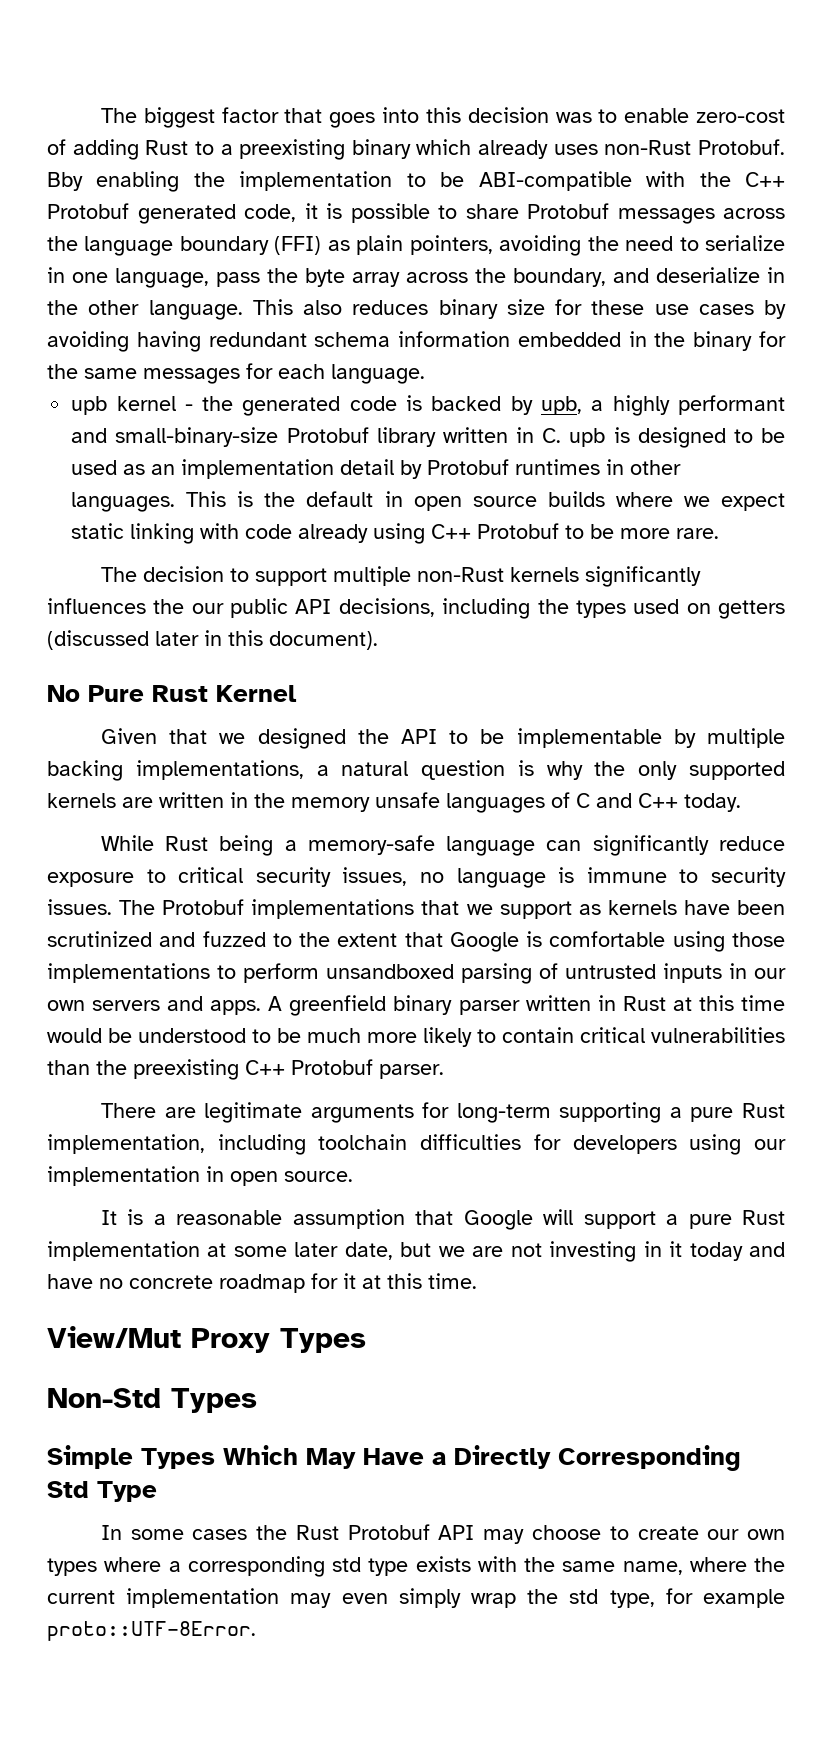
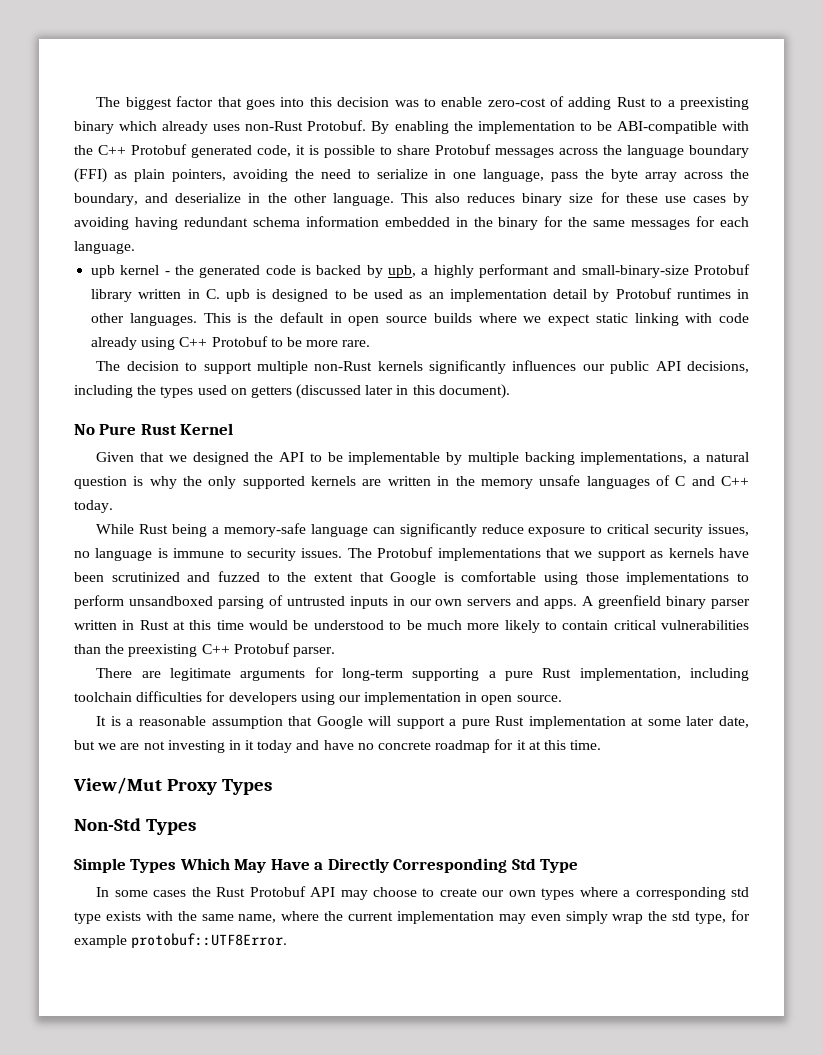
[47,172,83,191] Bby -> [371,121,390,134] By
[153,599,185,614] the -> (577, 365) none
[47,1621,256,1641] proto::UTF-8Error. -> [131,933,288,948] protobuf::UTF8Error.

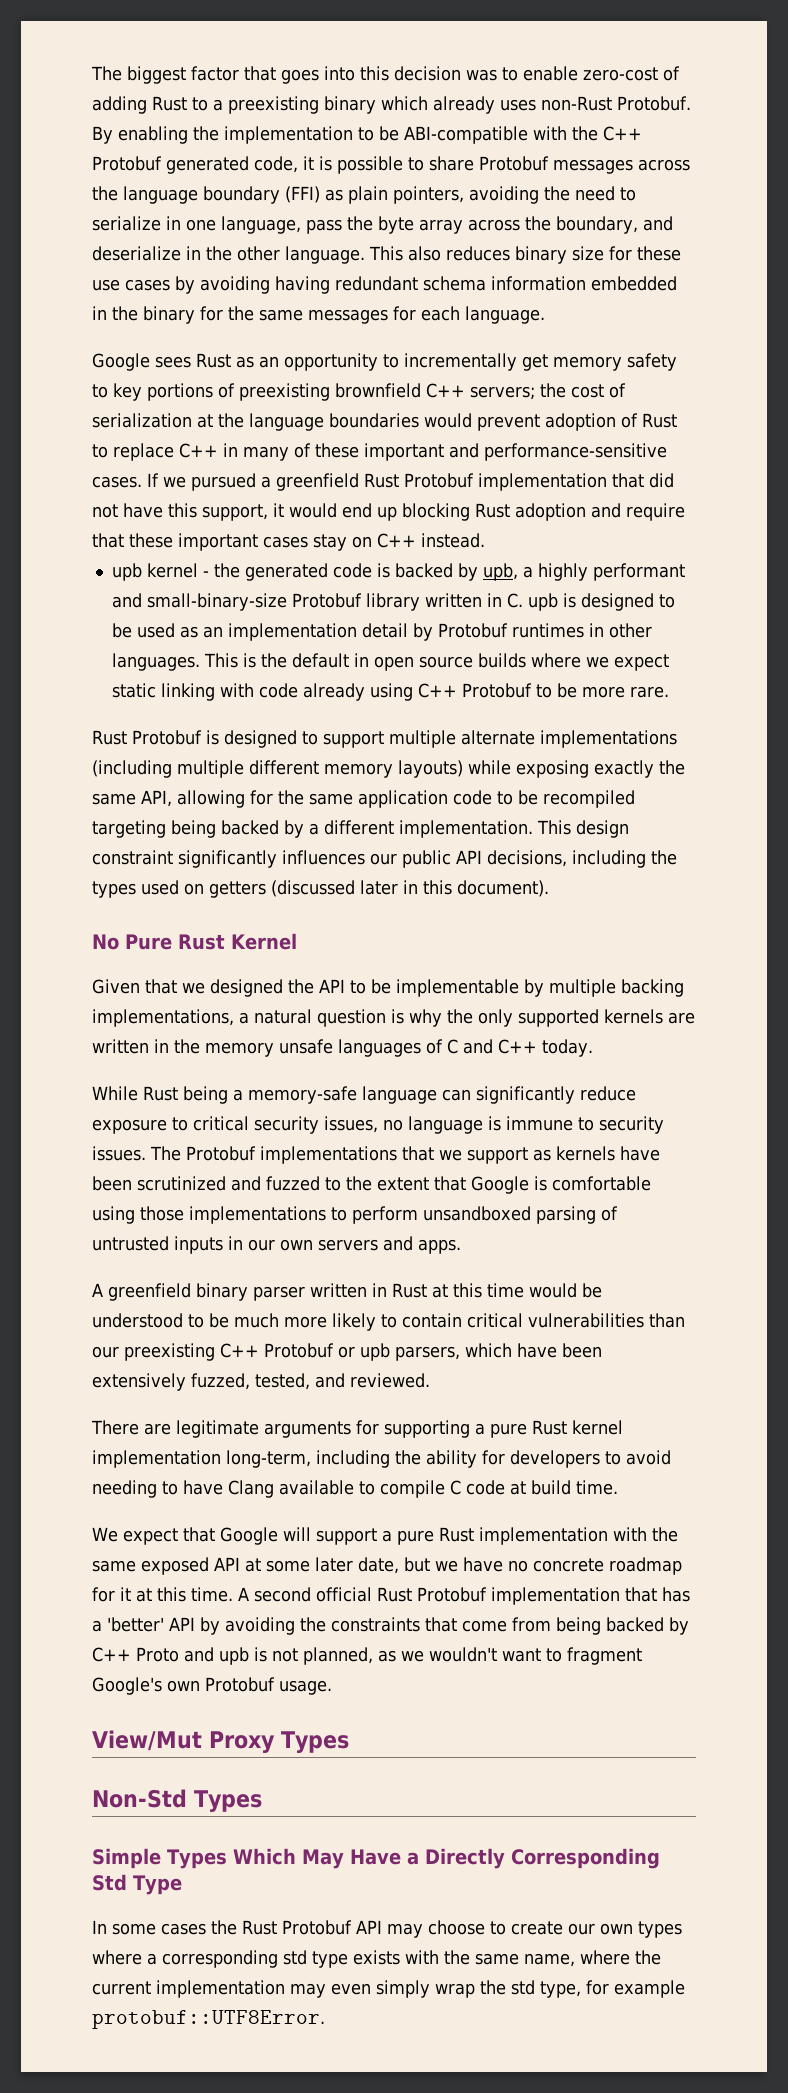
(135, 247) none -> [92,353,677,371] [92,383,626,401] [92,413,677,431] [92,443,667,461] [92,473,674,491] [92,503,685,521] [92,533,485,551] // Google sees Rust as an opportunity to incrementally get memory safety to key portions of preexisting brownfield C++ servers; the cost of serialization at the language boundaries would prevent adoption of Rust to replace C++ in many of these important and performance-sensitive cases. If we pursued a greenfield Rust Protobuf implementation that did not have this support, it would end up blocking Rust adoption and require that these important cases stay on C++ instead.
[96,361,423,374] The decision to support multiple non-Rust kernels -> [92,730,677,748] [92,760,685,778] [92,790,635,808] [92,820,629,838] [92,850,173,865] Rust Protobuf is designed to support multiple alternate implementations (including multiple different memory layouts) while exposing exactly the same API, allowing for the same application code to be recompiled targeting being backed by a different implementation. This design constraint
(578, 604) none -> (461, 1246) //
[105,644,125,654] the -> [92,1346,119,1358] our
[292,647,335,657] parser. -> [338,1343,602,1361] [92,1373,430,1391] or upb parsers, which have been extensively fuzzed, tested, and reviewed.
[342,668,404,681] long-term -> (379, 1427) none
[579,668,750,681] [74,691,562,705] [96,716,283,729] implementation, including toolchain difficulties for developers using our implementation in open source. // It is a reasonable assumption -> [571,1420,623,1435] [92,1450,671,1468] [92,1480,618,1498] [92,1527,178,1545] kernel implementation long-term, including the ability for developers to avoid needing to have Clang available to compile C code at build time. // We expect
(626, 722) none -> [612,1527,678,1542] [92,1557,240,1575] with the same exposed API
[120,740,320,753] are not investing in it today and -> (458, 1566) none
(602, 745) none -> [238,1587,690,1605] [92,1617,689,1635] [92,1647,642,1665] [92,1677,332,1695] A second official Rust Protobuf implementation that has a 'better' API by avoiding the constraints that come from being backed by C++ Proto and upb is not planned, as we wouldn't want to fragment Google's own Protobuf usage.

